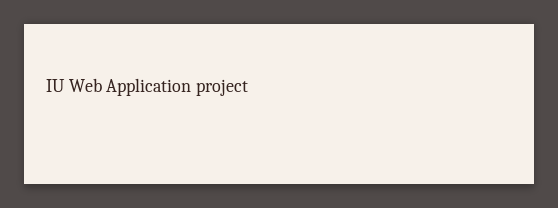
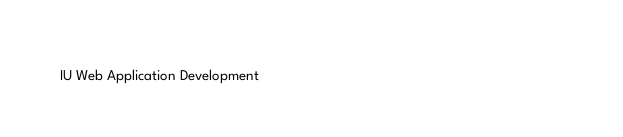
[196,79,249,96] project -> [180,69,260,84] Development

